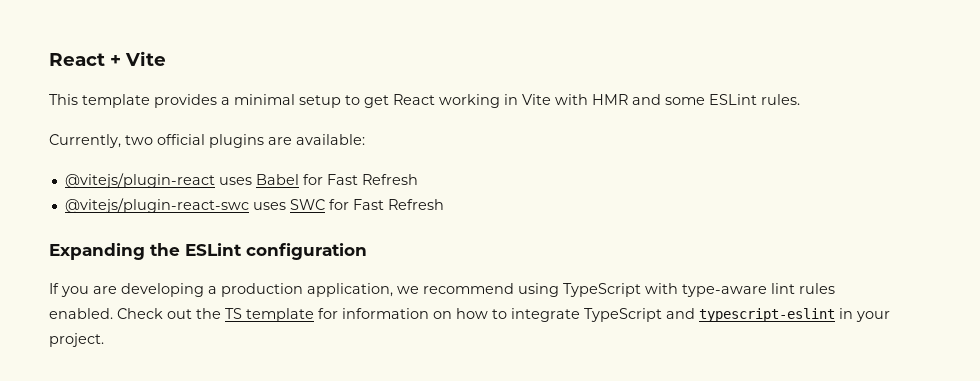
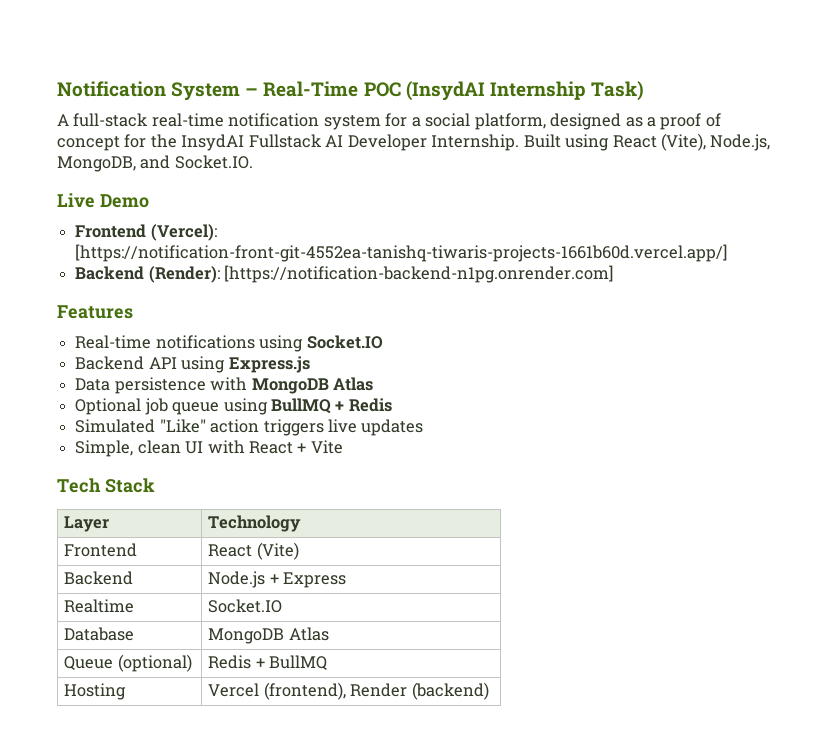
[49,51,166,66] [49,94,800,108] [49,134,365,148] [64,173,418,188] [64,198,444,213] [49,243,367,260] [49,283,835,297] [49,308,890,322] [49,333,104,347] React + Vite // This template provides a minimal setup to get React working in Vite with HMR and some ESLint rules. // Currently, two official plugins are available: // @vitejs/plugin-react uses Babel for Fast Refresh // @vitejs/plugin-react-swc uses SWC for Fast Refresh // Expanding the ESLint configuration // If you are developing a production application, we recommend using TypeScript with type-aware lint rules enabled. Check out the TS template for information on how to integrate TypeScript and typescript-eslint in your project. -> [57,81,644,101] [57,113,721,130] [57,133,771,151] [57,155,253,172] [57,193,149,208] [75,224,217,241] [75,244,728,262] [75,265,614,283] [57,305,133,319] [75,335,383,352] [75,356,310,373] [75,377,373,394] [75,398,392,415] [75,419,424,436] [75,440,343,457] [57,478,155,493] [64,516,110,532] [208,515,302,532] [64,543,138,557] [208,542,299,560] [64,571,134,585] [208,571,347,588] [64,599,135,613] [208,599,283,613] [64,627,135,641] [208,627,329,644] [64,654,192,672] [208,655,328,670] [64,683,127,700] [208,682,489,700] Notification System – Real-Time POC (InsydAI Internship Task) // A full-stack real-time notification system for a social platform, designed as a proof of concept for the InsydAI Fullstack AI Developer Internship. Built using React (Vite), Node.js, MongoDB, and Socket.IO. // Live Demo // Frontend (Vercel): [https://notification-front-git-4552ea-tanishq-tiwaris-projects-1661b60d.vercel.app/] // Backend (Render): [https://notification-backend-n1pg.onrender.com] // Features // Real-time notifications using Socket.IO // Backend API using Express.js // Data persistence with MongoDB Atlas // Optional job queue using BullMQ + Redis // Simulated "Like" action triggers live updates // Simple, clean UI with React + Vite // Tech Stack // Layer | Technology // Frontend | React (Vite) // Backend | Node.js + Express // Realtime | Socket.IO // Database | MongoDB Atlas // Queue (optional) | Redis + BullMQ // Hosting | Vercel (frontend), Render (backend)

